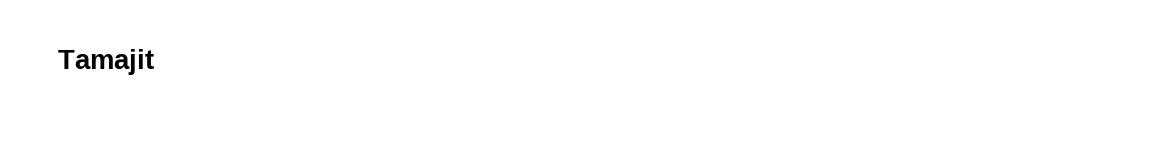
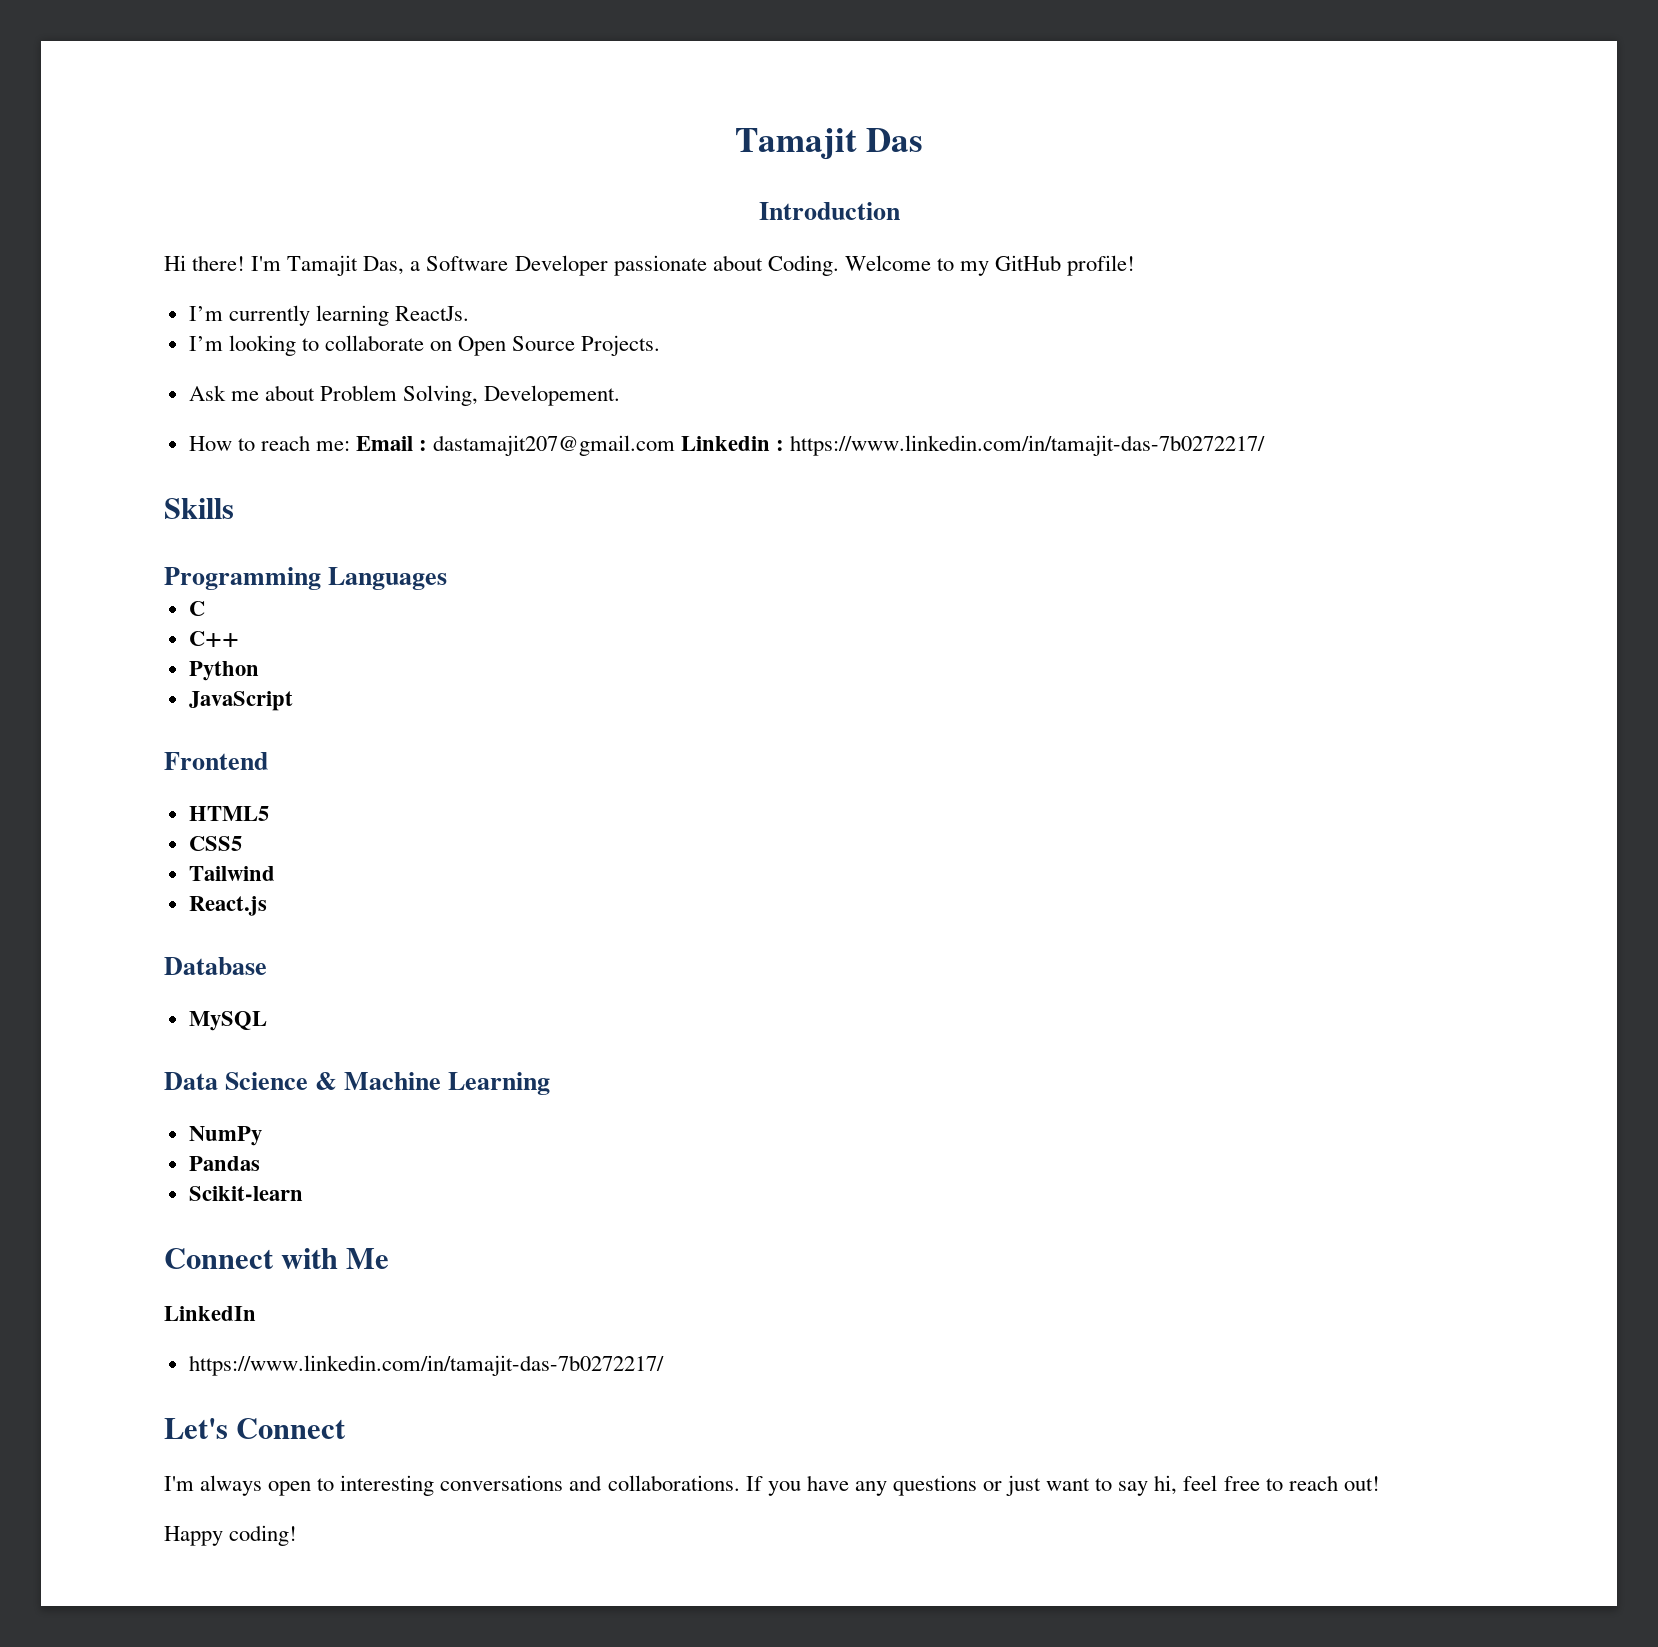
[58,49,154,75] Tamajit -> [734,128,924,160] [758,202,900,220] [164,255,1136,276] [188,305,469,326] [188,335,661,356] [188,385,621,406] [188,435,1266,456] [164,498,234,519] [164,567,448,590] [188,601,205,616] [188,631,239,647] [188,661,259,681] [188,691,293,711] [164,752,268,770] [188,806,269,821] [188,836,242,851] [188,866,275,881] [188,896,267,916] [164,957,267,975] [188,1011,267,1031] [164,1072,551,1095] [188,1126,262,1146] [188,1156,260,1171] [188,1186,303,1201] [164,1248,390,1269] [164,1306,256,1321] [188,1355,664,1376] [164,1418,347,1439] [164,1475,1380,1496] [164,1525,298,1546] Tamajit Das // Introduction // Hi there! I'm Tamajit Das, a Software Developer passionate about Coding. Welcome to my GitHub profile! // I’m currently learning ReactJs. // I’m looking to collaborate on Open Source Projects. // Ask me about Problem Solving, Developement. // How to reach me: Email : dastamajit207@gmail.com Linkedin : https://www.linkedin.com/in/tamajit-das-7b0272217/ // Skills // Programming Languages // C // C++ // Python // JavaScript // Frontend // HTML5 // CSS5 // Tailwind // React.js // Database // MySQL // Data Science & Machine Learning // NumPy // Pandas // Scikit-learn // Connect with Me // LinkedIn // https://www.linkedin.com/in/tamajit-das-7b0272217/ // Let's Connect // I'm always open to interesting conversations and collaborations. If you have any questions or just want to say hi, feel free to reach out! // Happy coding!

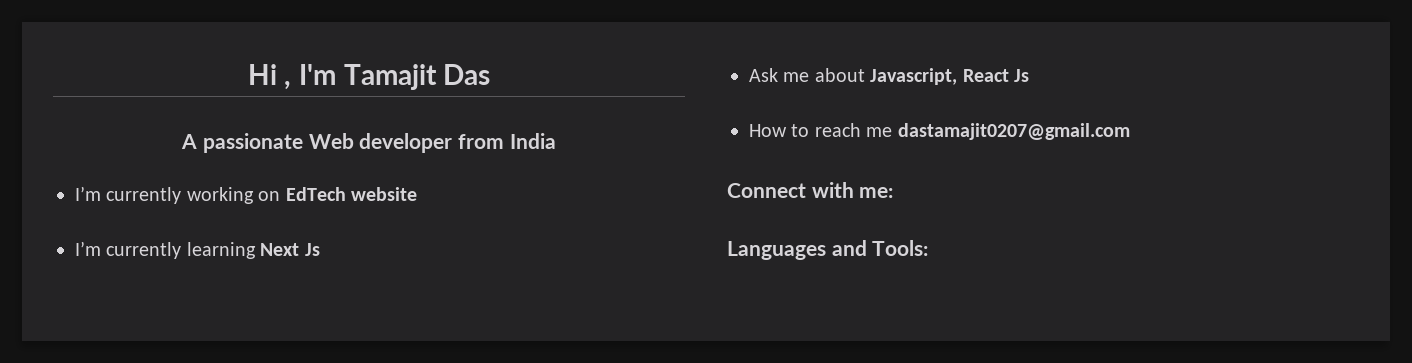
(734, 144) none -> [247,64,336,90] Hi , I'm
[758,202,900,220] [164,255,1136,276] [188,305,469,326] [188,335,661,356] Introduction // Hi there! I'm Tamajit Das, a Software Developer passionate about Coding. Welcome to my GitHub profile! // I’m currently learning ReactJs. // I’m looking to collaborate on Open Source Projects. -> [181,133,556,153] [75,186,417,204] [75,241,320,259] A passionate Web developer from India // I’m currently working on EdTech website // I’m currently learning Next Js
[319,385,621,406] Problem Solving, Developement. -> [870,68,1029,85] Javascript, React Js
[315,435,1266,456] [164,498,234,519] [164,567,448,590] [188,601,205,616] [188,631,239,647] [188,661,259,681] [188,691,293,711] [164,752,268,770] [188,806,269,821] [188,836,242,851] [188,866,275,881] [188,896,267,916] [164,957,267,975] [188,1011,267,1031] [164,1072,551,1095] [188,1126,262,1146] [188,1156,260,1171] [188,1186,303,1201] [164,1248,390,1269] [164,1306,256,1321] [188,1355,664,1376] [164,1418,347,1439] [164,1475,1380,1496] [164,1525,298,1546] me: Email : dastamajit207@gmail.com Linkedin : https://www.linkedin.com/in/tamajit-das-7b0272217/ // Skills // Programming Languages // C // C++ // Python // JavaScript // Frontend // HTML5 // CSS5 // Tailwind // React.js // Database // MySQL // Data Science & Machine Learning // NumPy // Pandas // Scikit-learn // Connect with Me // LinkedIn // https://www.linkedin.com/in/tamajit-das-7b0272217/ // Let's Connect // I'm always open to interesting conversations and collaborations. If you have any questions or just want to say hi, feel free to reach out! // Happy coding! -> [866,123,1130,140] [727,182,894,198] [727,240,929,260] me dastamajit0207@gmail.com // Connect with me: // Languages and Tools:

